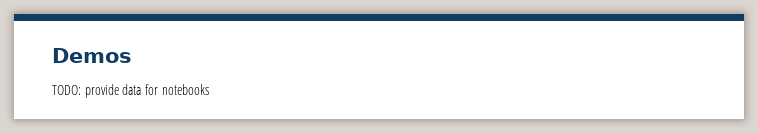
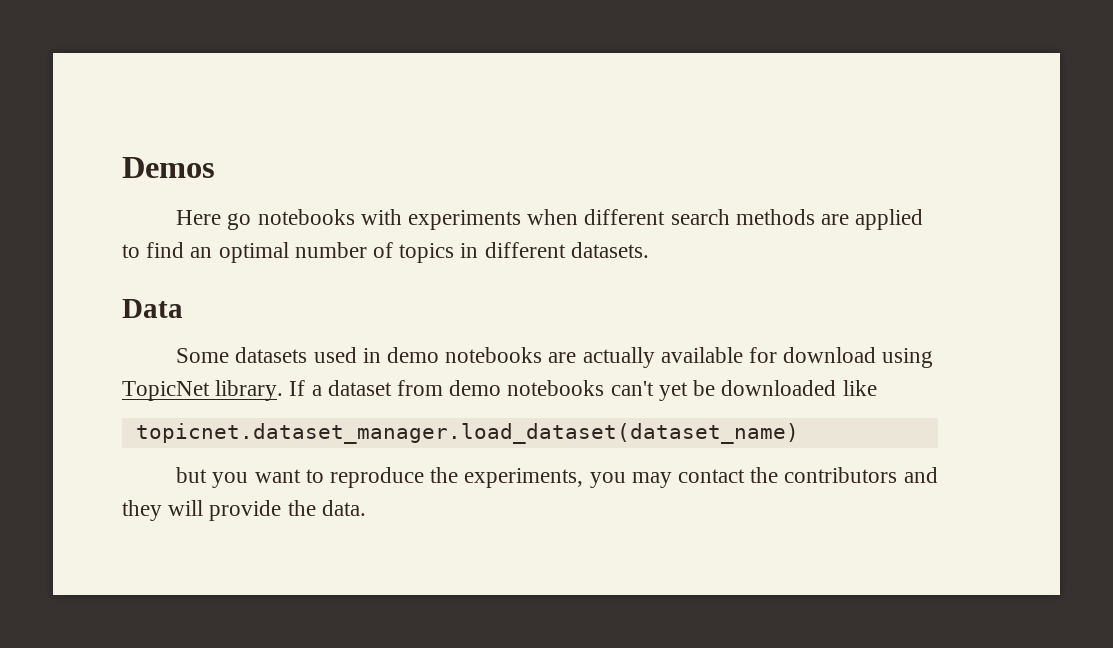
[52,84,209,98] TODO: provide data for notebooks -> [176,209,924,230] [122,242,649,263] [122,299,183,318] [176,347,934,368] [122,380,877,401] [135,423,799,444] [176,467,938,488] [122,500,366,521] Here go notebooks with experiments when different search methods are applied to find an optimal number of topics in different datasets. // Data // Some datasets used in demo notebooks are actually available for download using TopicNet library. If a dataset from demo notebooks can't yet be downloaded like // topicnet.dataset_manager.load_dataset(dataset_name) // but you want to reproduce the experiments, you may contact the contributors and they will provide the data.

